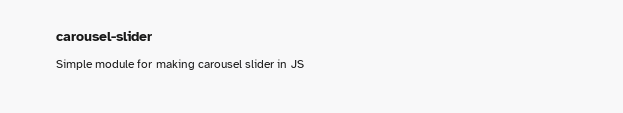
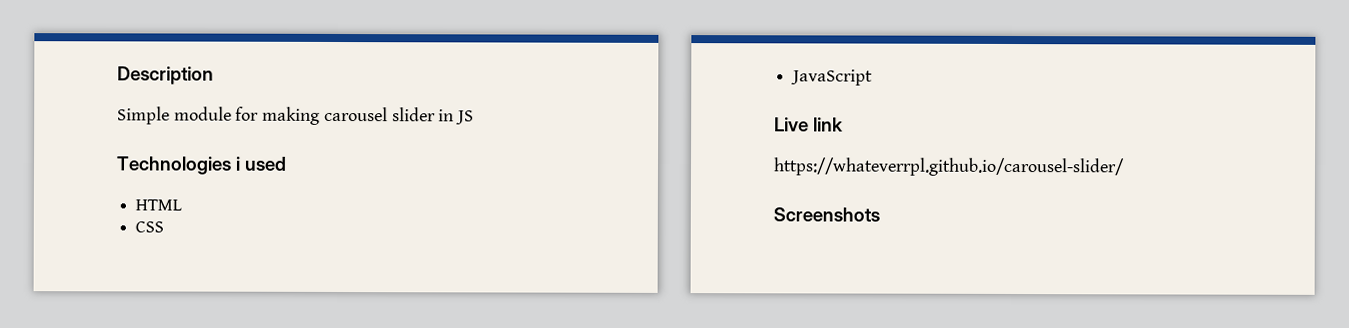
[56,30,152,41] carousel-slider -> [117,66,214,85] Description
(304, 64) none -> [116,156,287,175] [135,199,183,211] [135,221,165,233] [791,69,874,86] [774,117,843,132] [773,157,1125,177] [773,207,880,222] // Technologies i used // HTML // CSS // JavaScript // Live link // https://whateverrpl.github.io/carousel-slider/ // Screenshots

